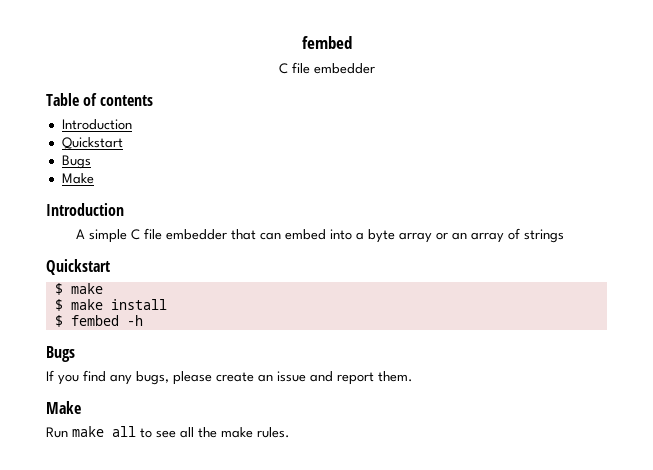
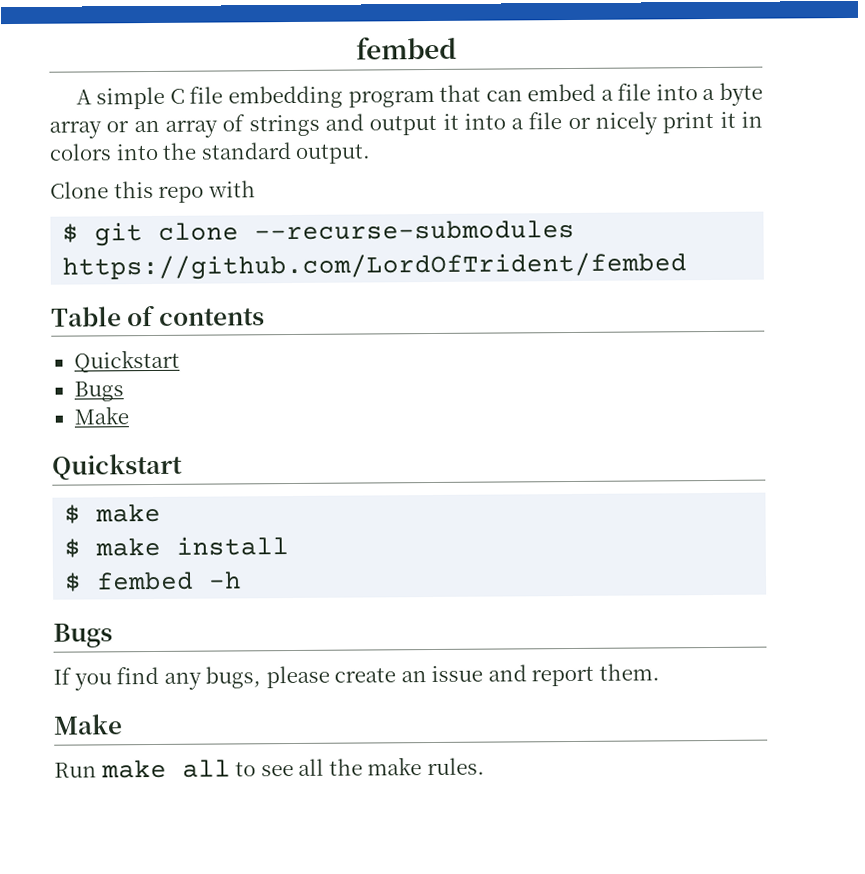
[301,36,352,49] [278,62,375,74] [46,93,154,106] [61,119,132,130] [61,137,123,149] [61,155,91,169] [61,173,94,184] [46,203,124,216] fembed // C file embedder // Table of contents // Introduction // Quickstart // Bugs // Make // Introduction -> [355,36,457,60] fembed
[166,229,228,240] embedder -> [228,85,435,109] embedding program
(327, 234) none -> [600,83,652,101] a file
(565, 236) none -> [324,111,763,136] [49,142,372,164] [50,180,256,203] [62,219,576,247] [62,252,688,281] [51,304,265,327] [73,349,180,373] [73,381,124,402] [73,406,129,425] and output it into a file or nicely print it in colors into the standard output. // Clone this repo with // $ git clone --recurse-submodules https://github.com/LordOfTrident/fembed // Table of contents // Quickstart // Bugs // Make

